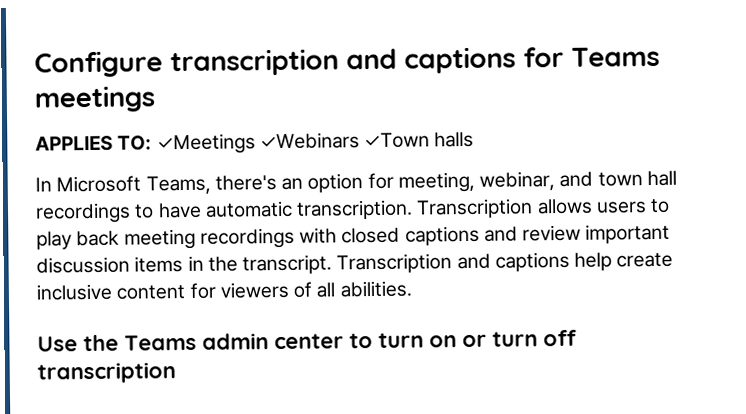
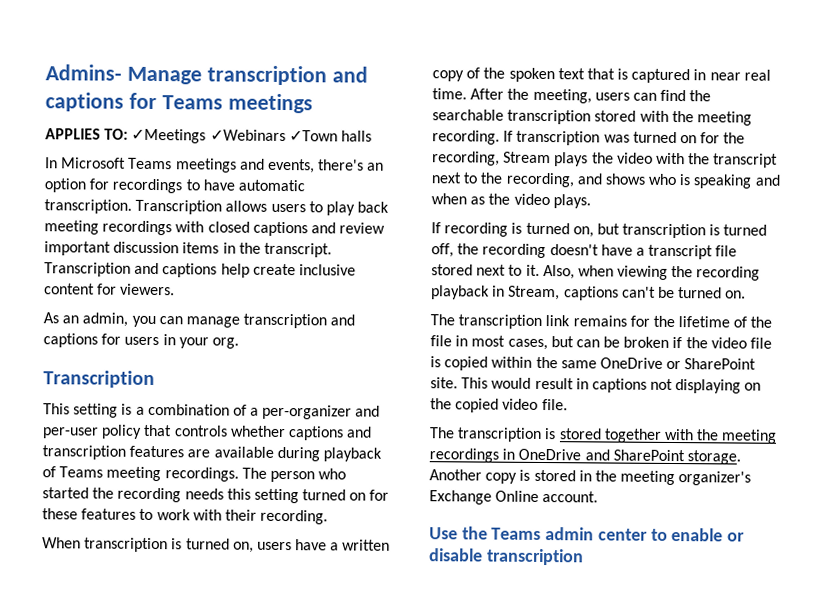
[34,50,163,78] Configure -> [45,64,202,85] Admins- Manage
[145,170,677,195] Teams, there's an option for meeting, webinar, and town hall -> [128,157,385,174] [44,178,110,193] Teams meetings and events, there's an option for
[219,280,412,299] viewers of all abilities. -> [120,283,176,296] [43,312,356,329] [43,333,239,349] [43,370,155,389] [43,403,381,420] [42,424,373,441] [42,445,382,462] [42,466,347,483] [42,487,390,504] [42,508,329,525] [42,537,391,553] [432,67,771,84] [432,88,712,104] [432,109,752,126] [432,130,746,146] [432,151,779,168] [431,172,781,189] [431,193,591,209] [431,222,768,239] [431,243,738,260] [431,264,761,281] [431,285,747,301] [430,314,773,330] [430,335,773,351] [430,356,757,371] [430,377,762,394] [430,398,568,413] [429,427,778,444] [429,448,741,465] [429,469,752,486] [429,490,599,505] viewers. // As an admin, you can manage transcription and captions for users in your org. // Transcription // This setting is a combination of a per-organizer and per-user policy that controls whether captions and transcription features are available during playback of Teams meeting recordings. The person who started the recording needs this setting turned on for these features to work with their recording. // When transcription is turned on, users have a written copy of the spoken text that is captured in near real time. After the meeting, users can find the searchable transcription stored with the meeting recording. If transcription was turned on for the recording, Stream plays the video with the transcript next to the recording, and shows who is speaking and when as the video plays. // If recording is turned on, but transcription is turned off, the recording doesn't have a transcript file stored next to it. Also, when viewing the recording playback in Stream, captions can't be turned on. // The transcription link remains for the lifetime of the file in most cases, but can be broken if the video file is copied within the same OneDrive or SharePoint site. This would result in captions not displaying on the copied video file. // The transcription is stored together with the meeting recordings in OneDrive and SharePoint storage. Another copy is stored in the meeting organizer's Exchange Online account.
[378,329,577,348] turn on or turn off -> [671,527,746,542] [429,548,483,562] enable or disable

